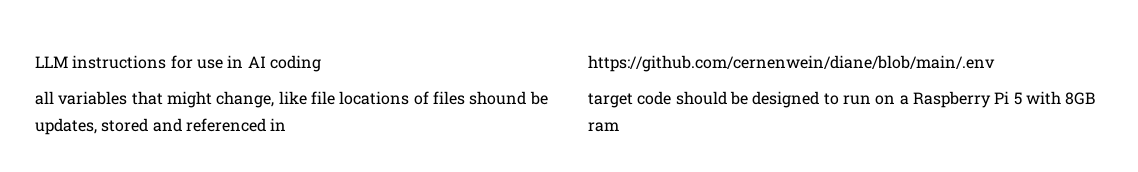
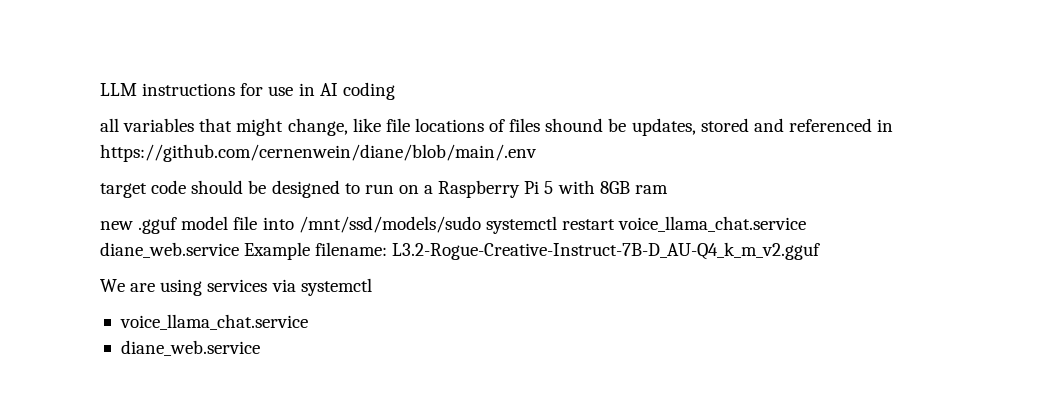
(619, 127) none -> [100,216,807,234] [100,242,821,260] [100,278,372,296] [119,314,308,330] [120,340,260,356] // new .gguf model file into /mnt/ssd/models/sudo systemctl restart voice_llama_chat.service diane_web.service Example filename: L3.2-Rogue-Creative-Instruct-7B-D_AU-Q4_k_m_v2.gguf // We are using services via systemctl // voice_llama_chat.service // diane_web.service

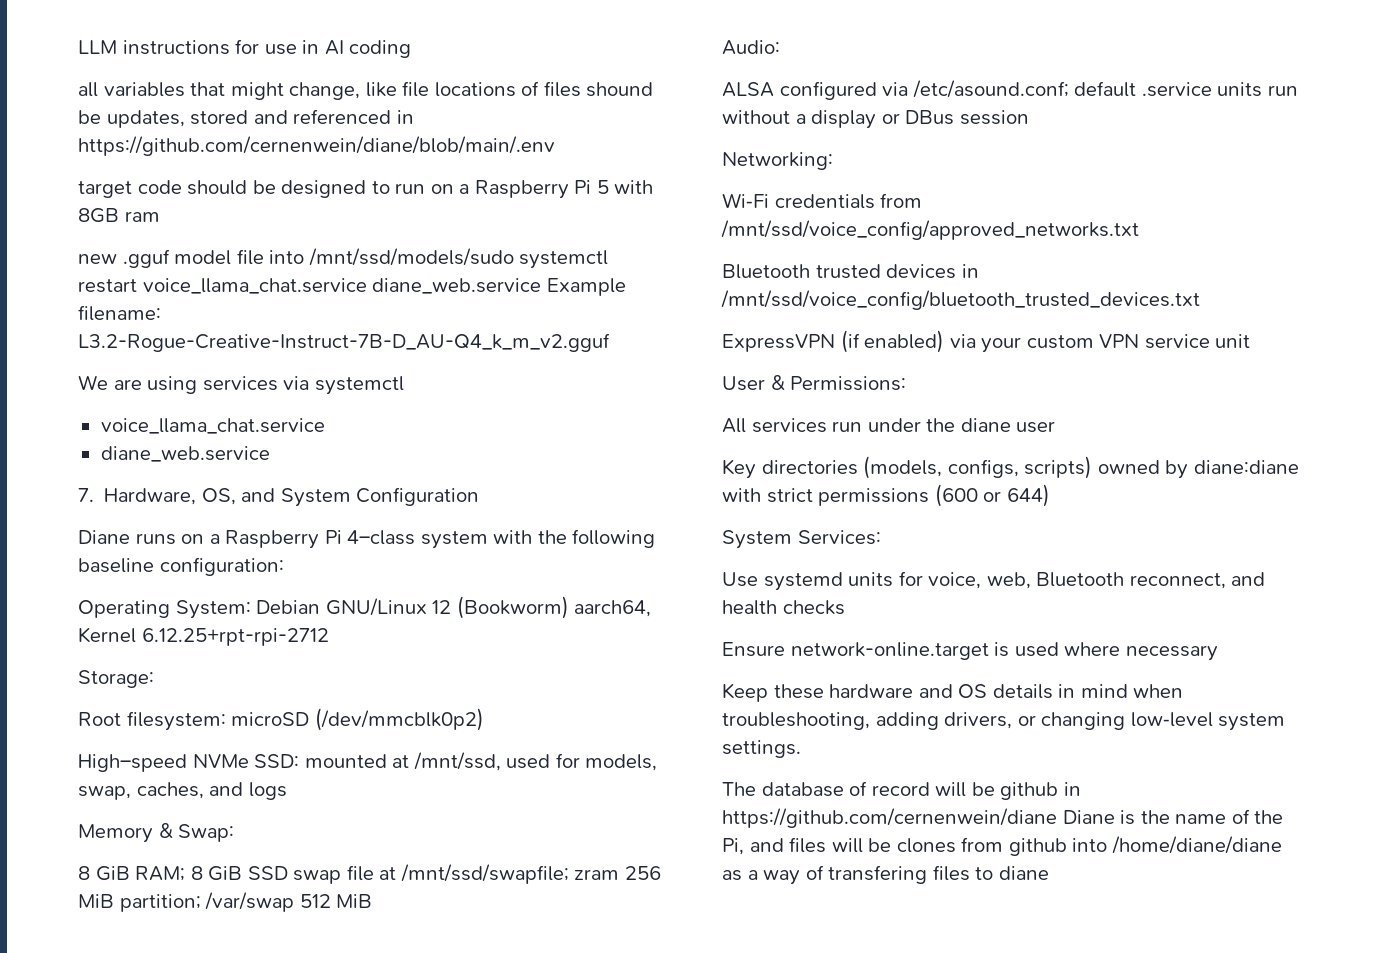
(260, 348) none -> [78,487,480,507] [78,529,656,549] [78,557,284,576] [78,596,652,619] [78,627,329,646] [78,670,154,688] [78,708,484,731] [78,752,658,772] [78,782,287,800] [78,823,235,843] [78,864,661,884] [78,892,373,912] [722,40,780,55] [722,80,1298,100] [722,110,1029,129] [722,152,833,170] [722,193,923,209] [721,220,1139,240] [722,264,979,279] [721,290,1200,310] [722,330,1251,353] [722,375,907,391] [722,418,1056,433] [722,456,1299,479] [722,484,1050,507] [722,530,881,549] [722,571,1266,591] [722,600,845,615] [722,642,1218,661] [722,683,1184,702] [722,712,1286,731] [722,740,801,758] [722,781,1081,800] [722,808,1284,828] [722,836,1282,856] [722,865,1049,885] // 7. Hardware, OS, and System Configuration // Diane runs on a Raspberry Pi 4–class system with the following baseline configuration: // Operating System: Debian GNU/Linux 12 (Bookworm) aarch64, Kernel 6.12.25+rpt-rpi-2712 // Storage: // Root filesystem: microSD (/dev/mmcblk0p2) // High–speed NVMe SSD: mounted at /mnt/ssd, used for models, swap, caches, and logs // Memory & Swap: // 8 GiB RAM; 8 GiB SSD swap file at /mnt/ssd/swapfile; zram 256 MiB partition; /var/swap 512 MiB // Audio: // ALSA configured via /etc/asound.conf; default .service units run without a display or DBus session // Networking: // Wi‑Fi credentials from /mnt/ssd/voice_config/approved_networks.txt // Bluetooth trusted devices in /mnt/ssd/voice_config/bluetooth_trusted_devices.txt // ExpressVPN (if enabled) via your custom VPN service unit // User & Permissions: // All services run under the diane user // Key directories (models, configs, scripts) owned by diane:diane with strict permissions (600 or 644) // System Services: // Use systemd units for voice, web, Bluetooth reconnect, and health checks // Ensure network-online.target is used where necessary // Keep these hardware and OS details in mind when troubleshooting, adding drivers, or changing low‑level system settings. // The database of record will be github in https://github.com/cernenwein/diane Diane is the name of the Pi, and files will be clones from github into /home/diane/diane as a way of transfering files to diane

